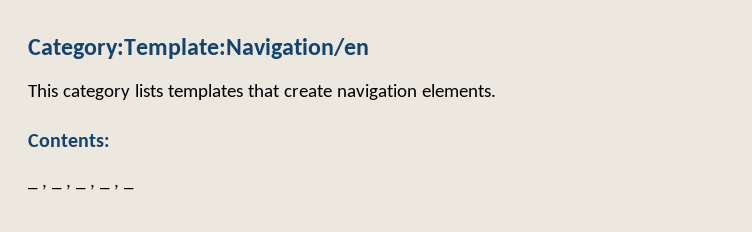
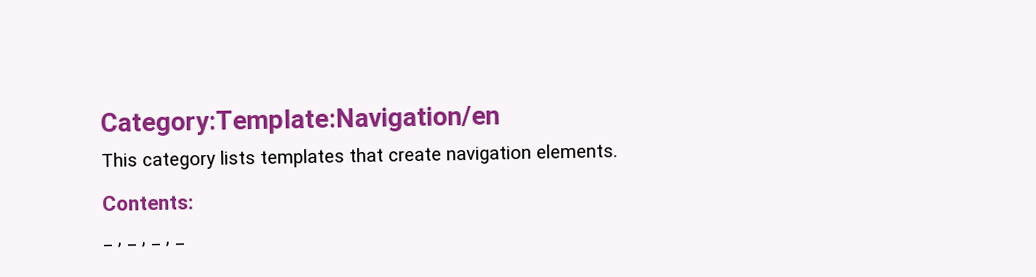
[113,184,134,190] , _ -> (185, 244) none

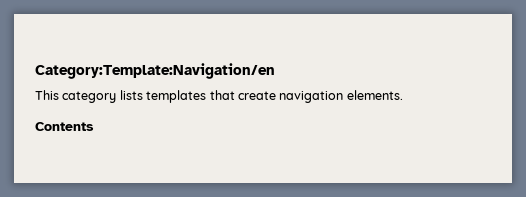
[102,194,194,211] [102,241,185,248] Contents: // _ , _ , _ , _ -> [35,122,94,131] Contents

